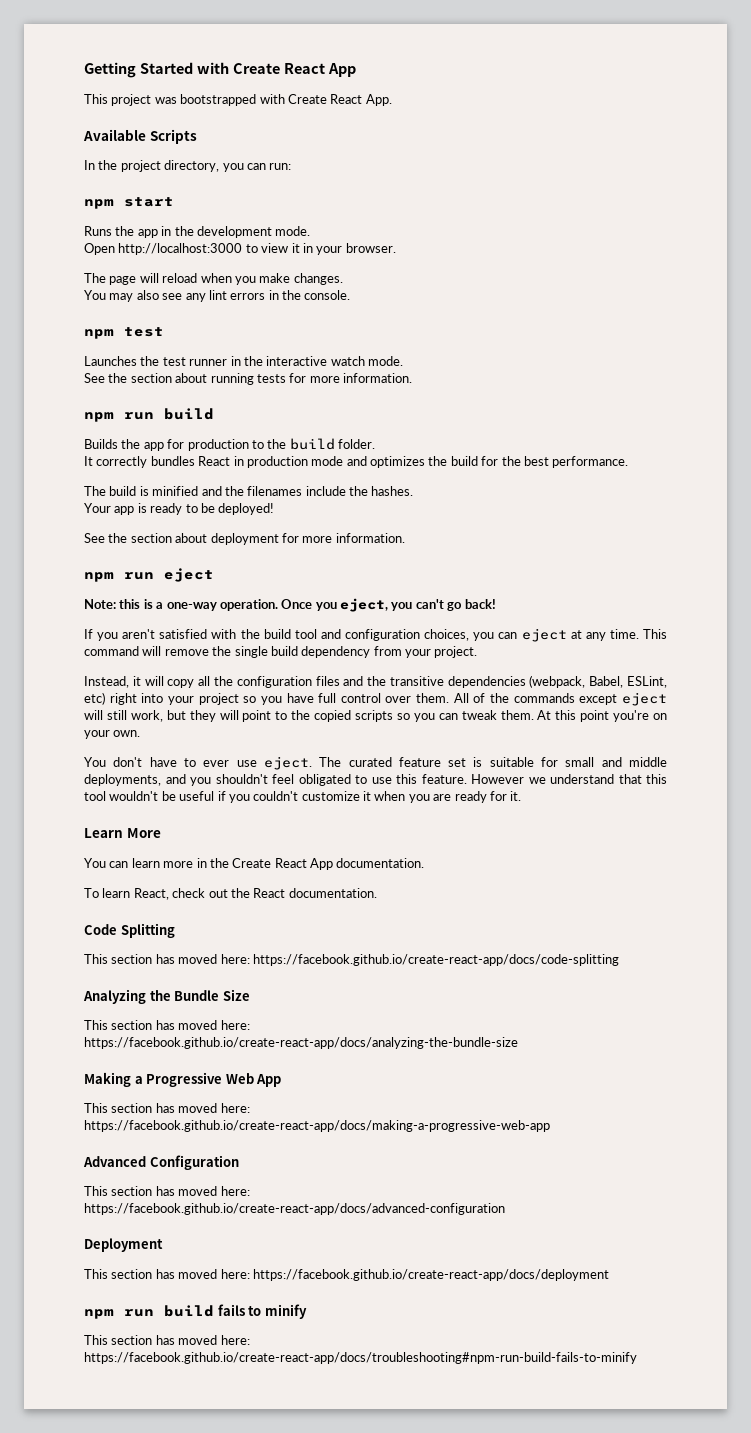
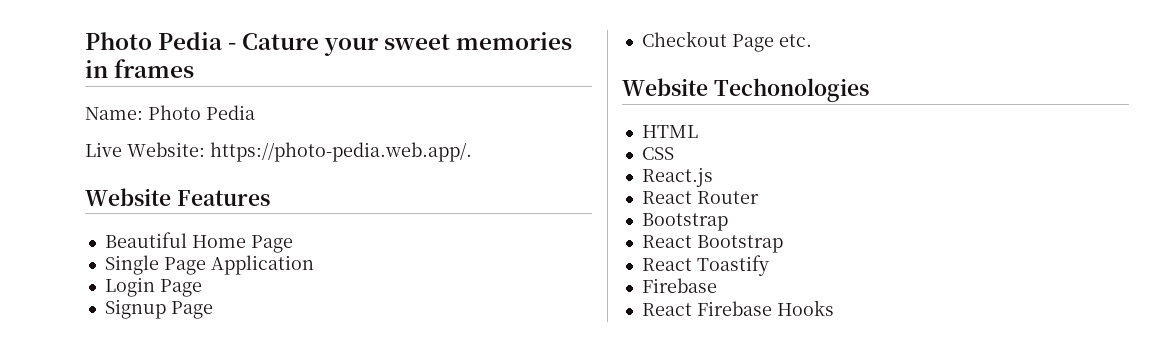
[84,62,356,78] [84,94,392,106] [83,129,197,144] [84,160,292,172] [84,197,174,209] [84,226,311,238] [84,243,396,255] [84,273,343,285] [84,290,351,302] [84,327,164,339] [84,356,403,366] [84,373,412,385] [84,408,214,422] [84,438,375,451] [84,456,629,468] [84,486,414,496] [84,503,275,515] [84,533,405,545] [84,568,214,582] [84,598,496,612] [84,628,668,642] [84,646,478,658] [84,675,667,688] [84,692,667,706] [84,710,667,722] [84,730,141,739] [84,756,667,770] [84,774,667,786] [84,791,522,803] [84,828,161,838] [84,858,425,870] [84,888,377,900] [84,923,175,938] [84,954,619,966] [83,989,250,1004] [84,1020,250,1030] [84,1037,518,1049] [84,1072,282,1087] [84,1103,250,1113] [84,1120,550,1132] [83,1155,239,1170] [84,1186,250,1196] [84,1203,505,1215] [84,1238,163,1252] [84,1269,609,1281] [84,1304,307,1319] [84,1335,250,1345] [84,1352,637,1364] Getting Started with Create React App // This project was bootstrapped with Create React App. // Available Scripts // In the project directory, you can run: // npm start // Runs the app in the development mode. // Open http://localhost:3000 to view it in your browser. // The page will reload when you make changes. // You may also see any lint errors in the console. // npm test // Launches the test runner in the interactive watch mode. // See the section about running tests for more information. // npm run build // Builds the app for production to the build folder. // It correctly bundles React in production mode and optimizes the build for the best performance. // The build is minified and the filenames include the hashes. // Your app is ready to be deployed! // See the section about deployment for more information. // npm run eject // Note: this is a one-way operation. Once you eject, you can't go back! // If you aren't satisfied with the build tool and configuration choices, you can eject at any time. This command will remove the single build dependency from your project. // Instead, it will copy all the configuration files and the transitive dependencies (webpack, Babel, ESLint, etc) right into your project so you have full control over them. All of the commands except eject will still work, but they will point to the copied scripts so you can tweak them. At this point you're on your own. // You don't have to ever use eject. The curated feature set is suitable for small and middle deployments, and you shouldn't feel obligated to use this feature. However we understand that this tool wouldn't be useful if you couldn't customize it when you are ready for it. // Learn More // You can learn more in the Create React App documentation. // To learn React, check out the React documentation. // Code Splitting // This section has moved here: https://facebook.github.io/create-react-app/docs/code-splitting // Analyzing the Bundle Size // This section has moved here: https://facebook.github.io/create-react-app/docs/analyzing-the-bundle-size // Making a Progressive Web App // This section has moved here: https://facebook.github.io/create-react-app/docs/making-a-progressive-web-app // Advanced Configuration // This section has moved here: https://facebook.github.io/create-react-app/docs/advanced-configuration // Deployment // This section has moved here: https://facebook.github.io/create-react-app/docs/deployment // npm run build fails to minify // This section has moved here: https://facebook.github.io/create-react-app/docs/troubleshooting#npm-run-build-fails-to-minify -> [85,32,573,56] [85,59,195,78] [85,105,255,120] [85,142,472,162] [85,188,270,206] [104,232,293,253] [104,255,314,275] [104,277,202,297] [104,299,213,319] [641,31,812,52] [622,78,869,102] [641,125,698,138] [641,147,674,160] [641,167,713,187] [641,191,759,204] [641,213,728,231] [641,235,783,253] [641,255,769,276] [641,278,717,293] [641,300,834,316] Photo Pedia - Cature your sweet memories in frames // Name: Photo Pedia // Live Website: https://photo-pedia.web.app/. // Website Features // Beautiful Home Page // Single Page Application // Login Page // Signup Page // Checkout Page etc. // Website Techonologies // HTML // CSS // React.js // React Router // Bootstrap // React Bootstrap // React Toastify // Firebase // React Firebase Hooks

